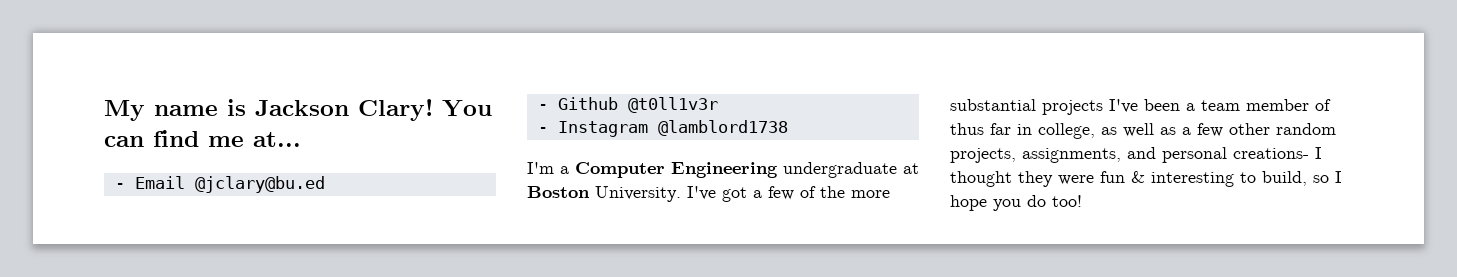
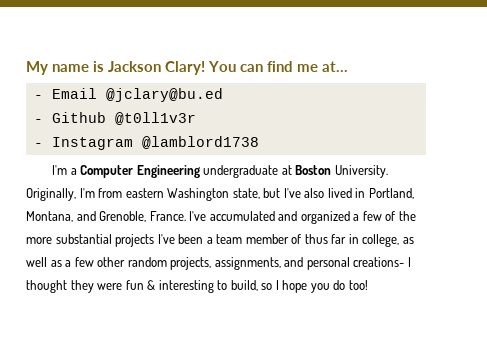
[687,186,747,202] I've got -> [26,188,414,201] [26,211,350,224] Originally, I'm from eastern Washington state, but I've also lived in Portland, Montana, and Grenoble, France. I've accumulated and organized

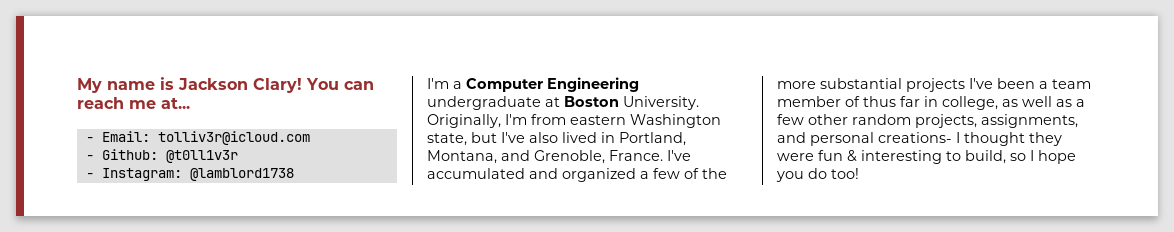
[267,61,293,72] find -> [77,97,124,109] reach
[51,88,223,102] [33,112,106,123] Email @jclary@bu.ed // - Github -> [101,131,310,145] [85,149,158,160] Email: tolliv3r@icloud.com // - Github:
[51,137,133,150] Instagram -> [101,168,182,181] Instagram:

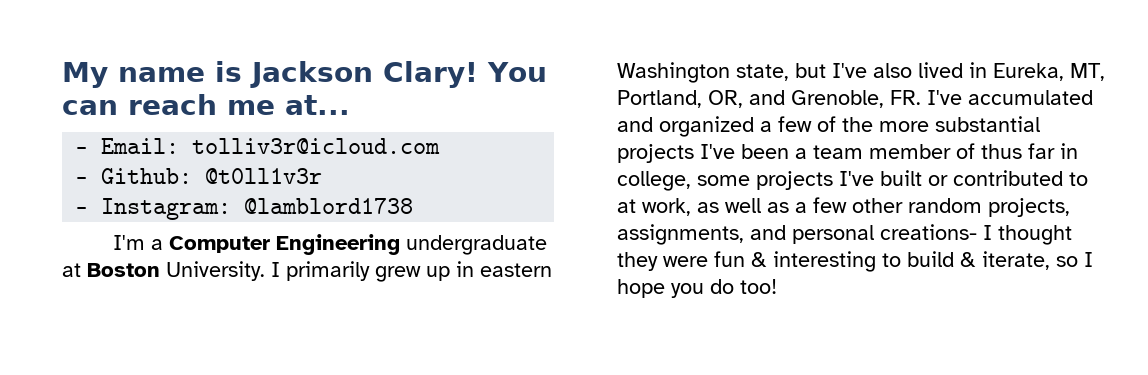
[427,114,566,128] Originally, I'm from -> [271,261,474,282] I primarily grew up in
[619,132,686,146] [427,150,497,164] Portland, Montana, -> [993,63,1105,81] [617,90,743,108] Eureka, MT, Portland, OR,
[609,150,663,161] France. -> [890,90,921,105] FR.
(998, 103) none -> [697,170,1088,190] [617,198,691,216] some projects I've built or contributed to at work,
[965,150,1006,164] build, -> [907,251,1050,270] build & iterate,

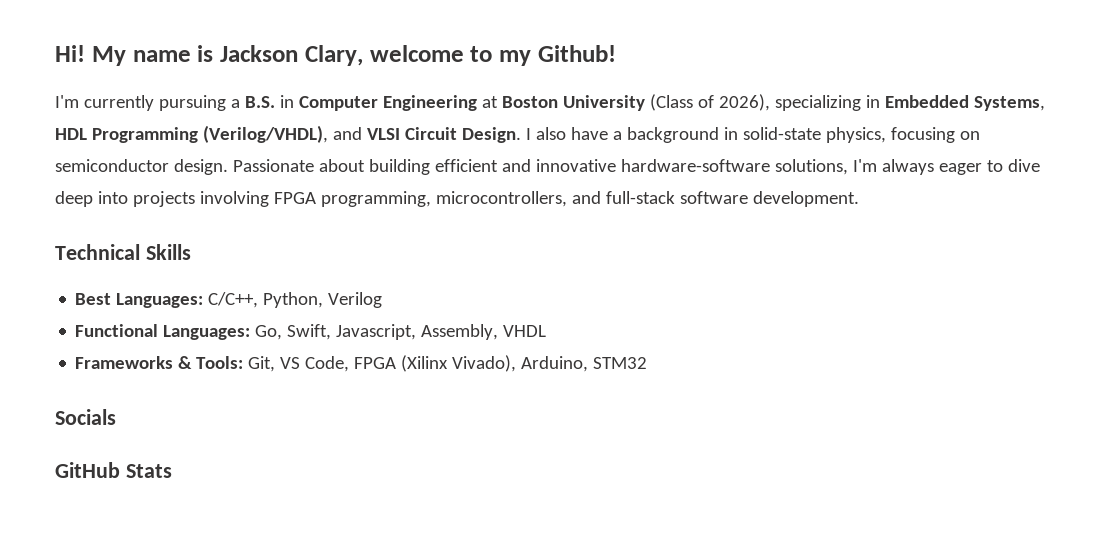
(62, 75) none -> [55,45,85,62] Hi!
[383,61,547,88] [62,94,350,115] [75,138,441,154] [75,168,323,184] [75,198,414,220] [113,235,164,250] Clary! You can reach me at... // - Email: tolliv3r@icloud.com // - Github: @t0ll1v3r // - Instagram: @lamblord1738 // I'm a -> [304,45,616,66] [55,95,294,111] Clary, welcome to my Github! // I'm currently pursuing a B.S. in
[406,235,548,255] undergraduate -> (477, 103) none
[166,261,552,282] [617,62,1105,83] [617,90,1093,108] [617,116,1040,137] [617,143,1078,163] [617,170,1088,191] [617,197,1070,217] [617,224,1072,245] [617,251,1093,272] [617,279,777,298] University. I primarily grew up in eastern Washington state, but I've also lived in Eureka, MT, Portland, OR, and Grenoble, FR. I've accumulated and organized a few of the more substantial projects I've been a team member of thus far in college, some projects I've built or contributed to at work, as well as a few other random projects, assignments, and personal creations- I thought they were fun & interesting to build & iterate, so I hope you do too! -> [562,94,1045,111] [55,125,980,143] [55,159,1040,175] [55,191,859,207] [55,244,191,260] [75,292,383,308] [75,324,547,340] [75,355,648,372] [55,409,116,425] [55,462,172,478] University (Class of 2026), specializing in Embedded Systems, HDL Programming (Verilog/VHDL), and VLSI Circuit Design. I also have a background in solid-state physics, focusing on semiconductor design. Passionate about building efficient and innovative hardware-software solutions, I'm always eager to dive deep into projects involving FPGA programming, microcontrollers, and full-stack software development. // Technical Skills // Best Languages: C/C++, Python, Verilog // Functional Languages: Go, Swift, Javascript, Assembly, VHDL // Frameworks & Tools: Git, VS Code, FPGA (Xilinx Vivado), Arduino, STM32 // Socials // GitHub Stats

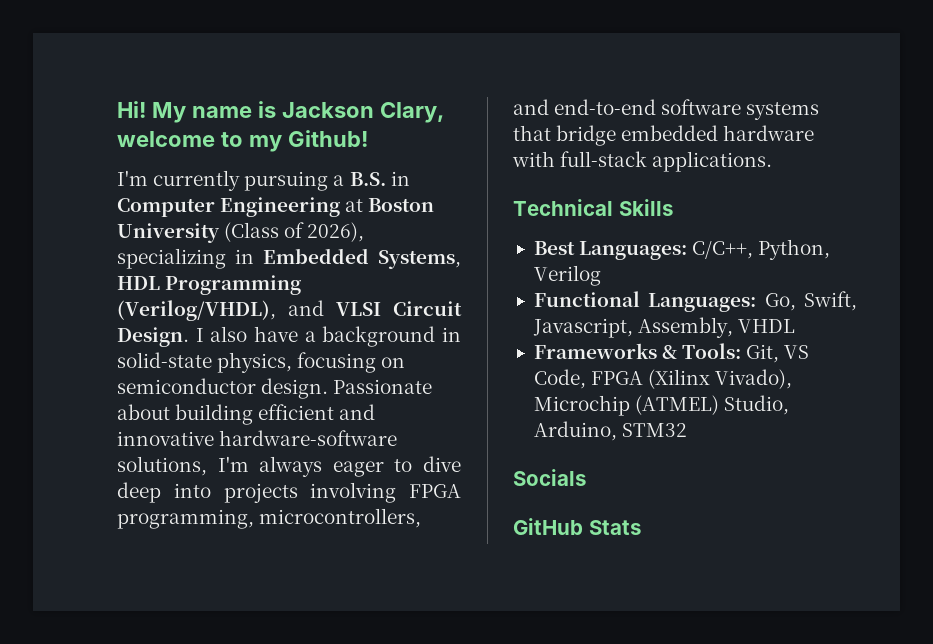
[605,191,859,207] full-stack software development. -> [554,99,820,120] [513,125,815,146] [512,151,773,172] end-to-end software systems that bridge embedded hardware with full-stack applications.
(517, 363) none -> [533,395,790,416] Microchip (ATMEL) Studio,

